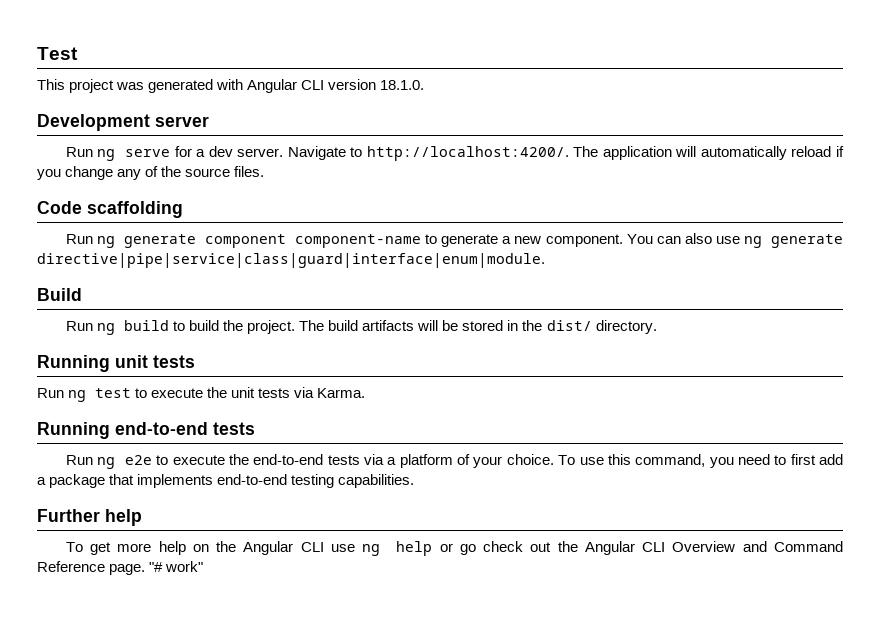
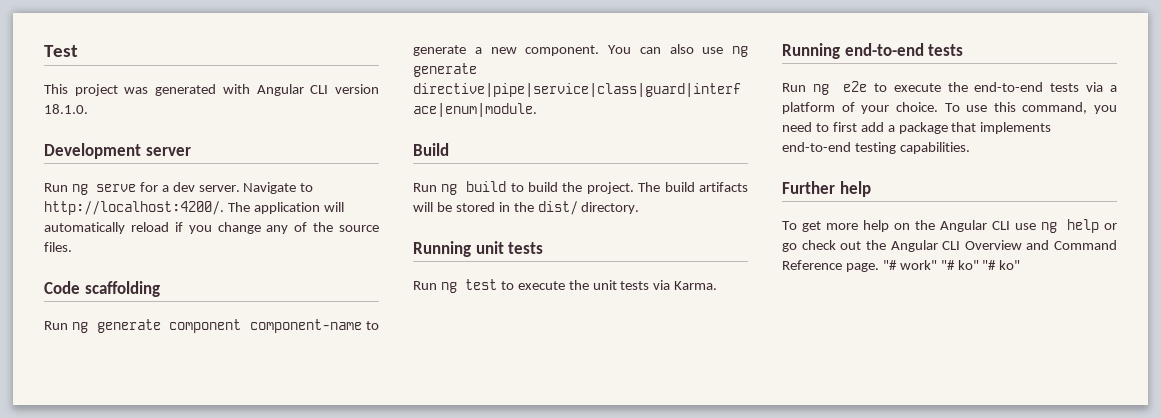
(204, 566) none -> [940,260,1021,270] "# ko" "# ko"

